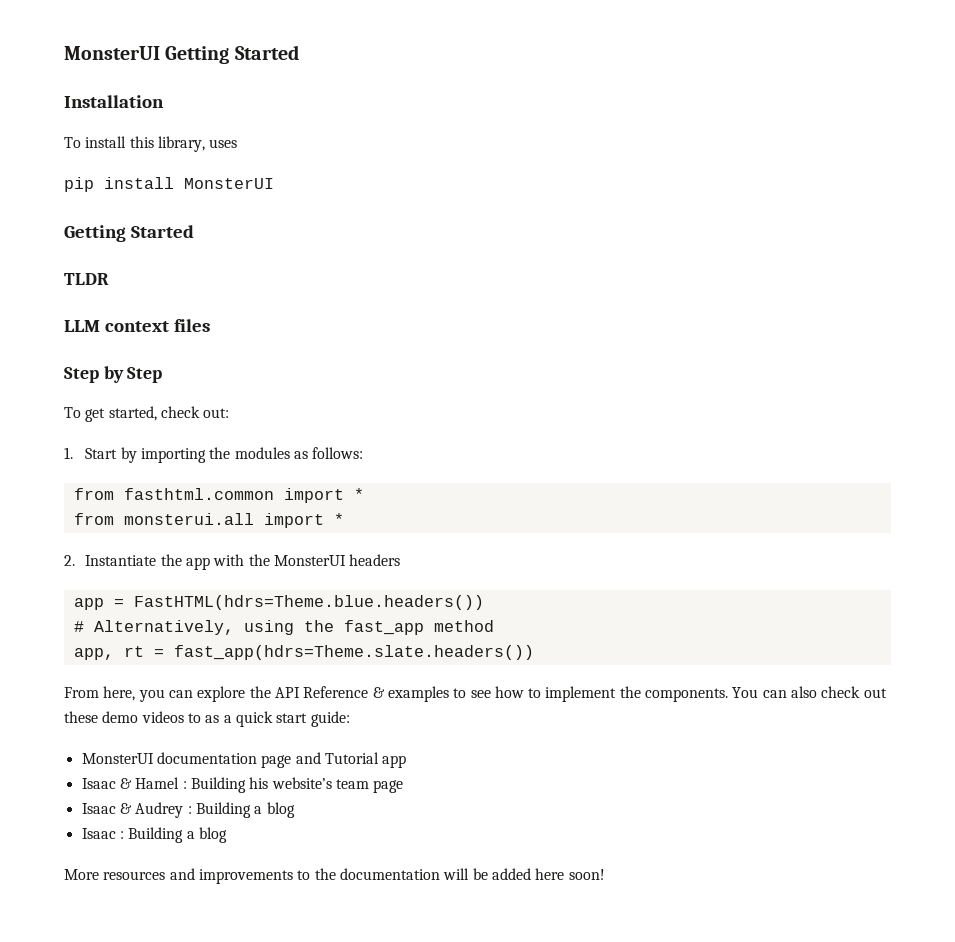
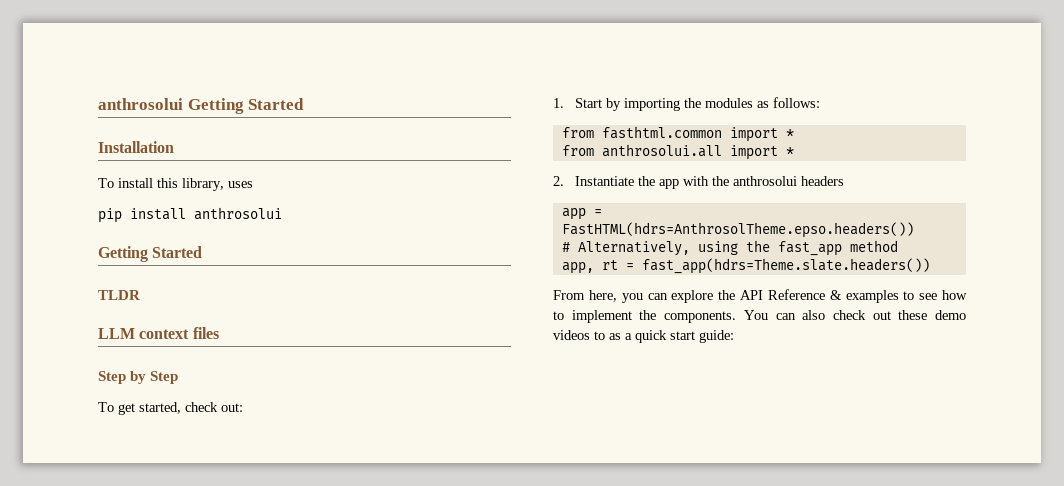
[64,46,160,60] MonsterUI -> [98,98,183,110] anthrosolui
[184,178,274,189] MonsterUI -> [194,207,282,220] anthrosolui
[123,513,254,525] monsterui.all -> [601,144,722,157] anthrosolui.all
[273,555,346,566] MonsterUI -> [732,176,797,186] anthrosolui
[133,595,484,610] FastHTML(hdrs=Theme.blue.headers()) -> [561,222,914,238] FastHTML(hdrs=AnthrosolTheme.epso.headers())
[81,752,407,768] [81,777,404,793] [81,802,295,818] [81,827,227,843] [64,868,605,884] // MonsterUI documentation page and Tutorial app // Isaac & Hamel : Building his website’s team page // Isaac & Audrey : Building a blog // Isaac : Building a blog // More resources and improvements to the documentation will be added here soon! -> (734, 336) none

